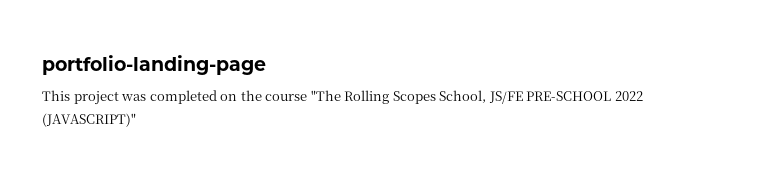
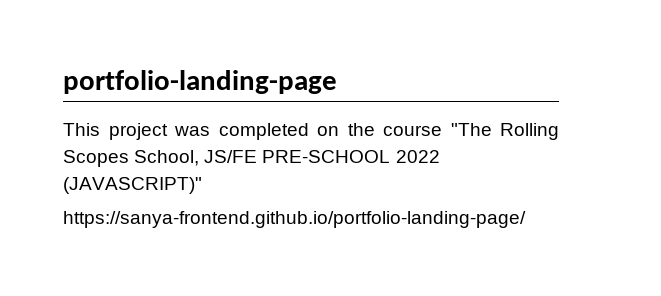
(136, 120) none -> [63,211,526,228] // https://sanya-frontend.github.io/portfolio-landing-page/

